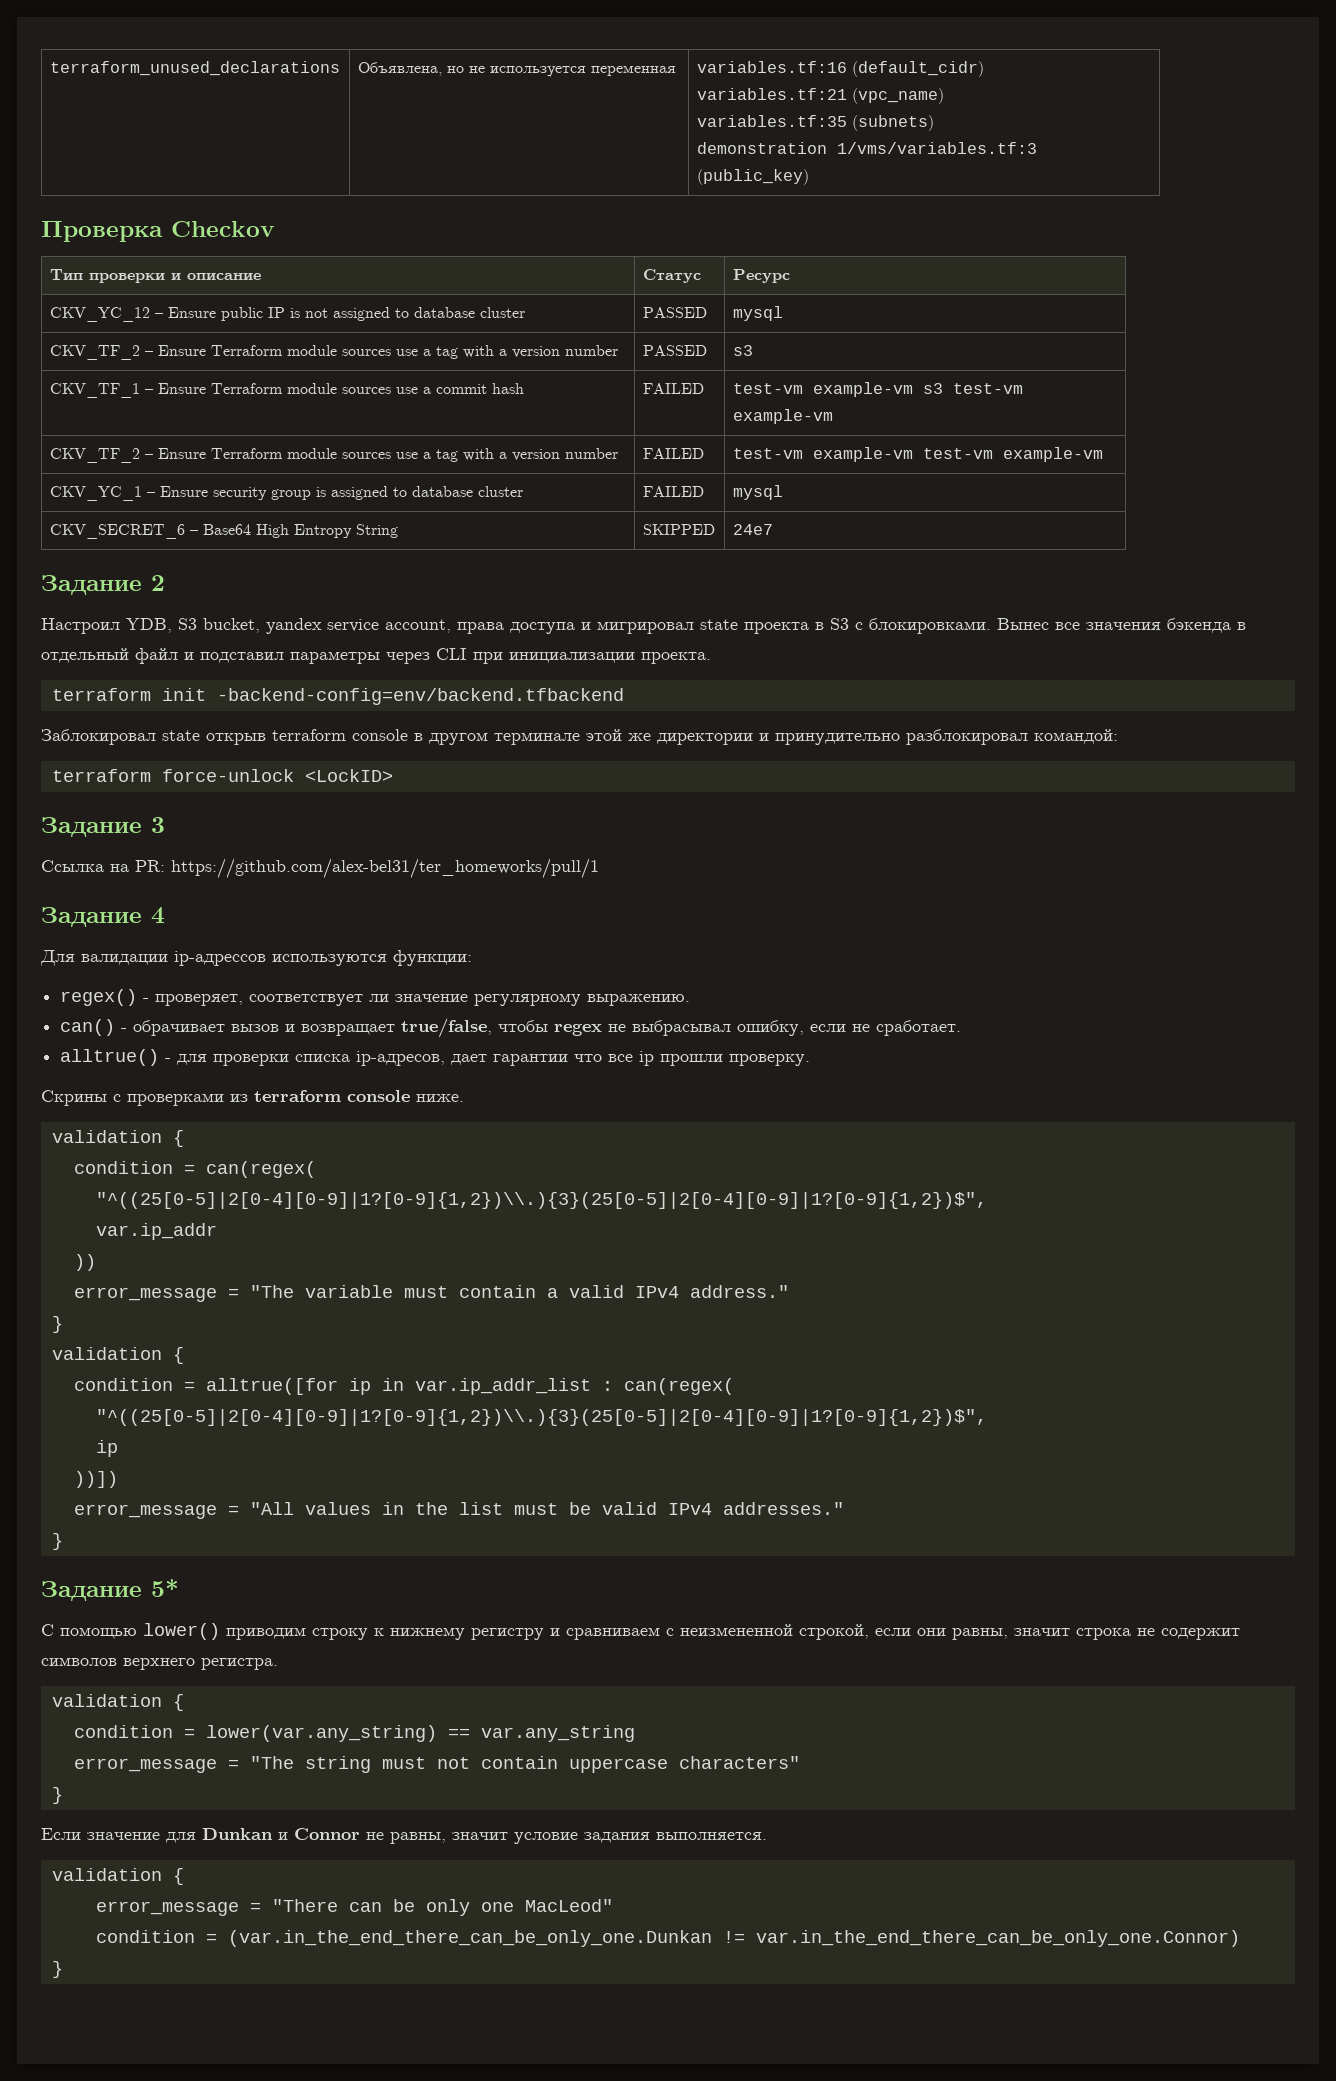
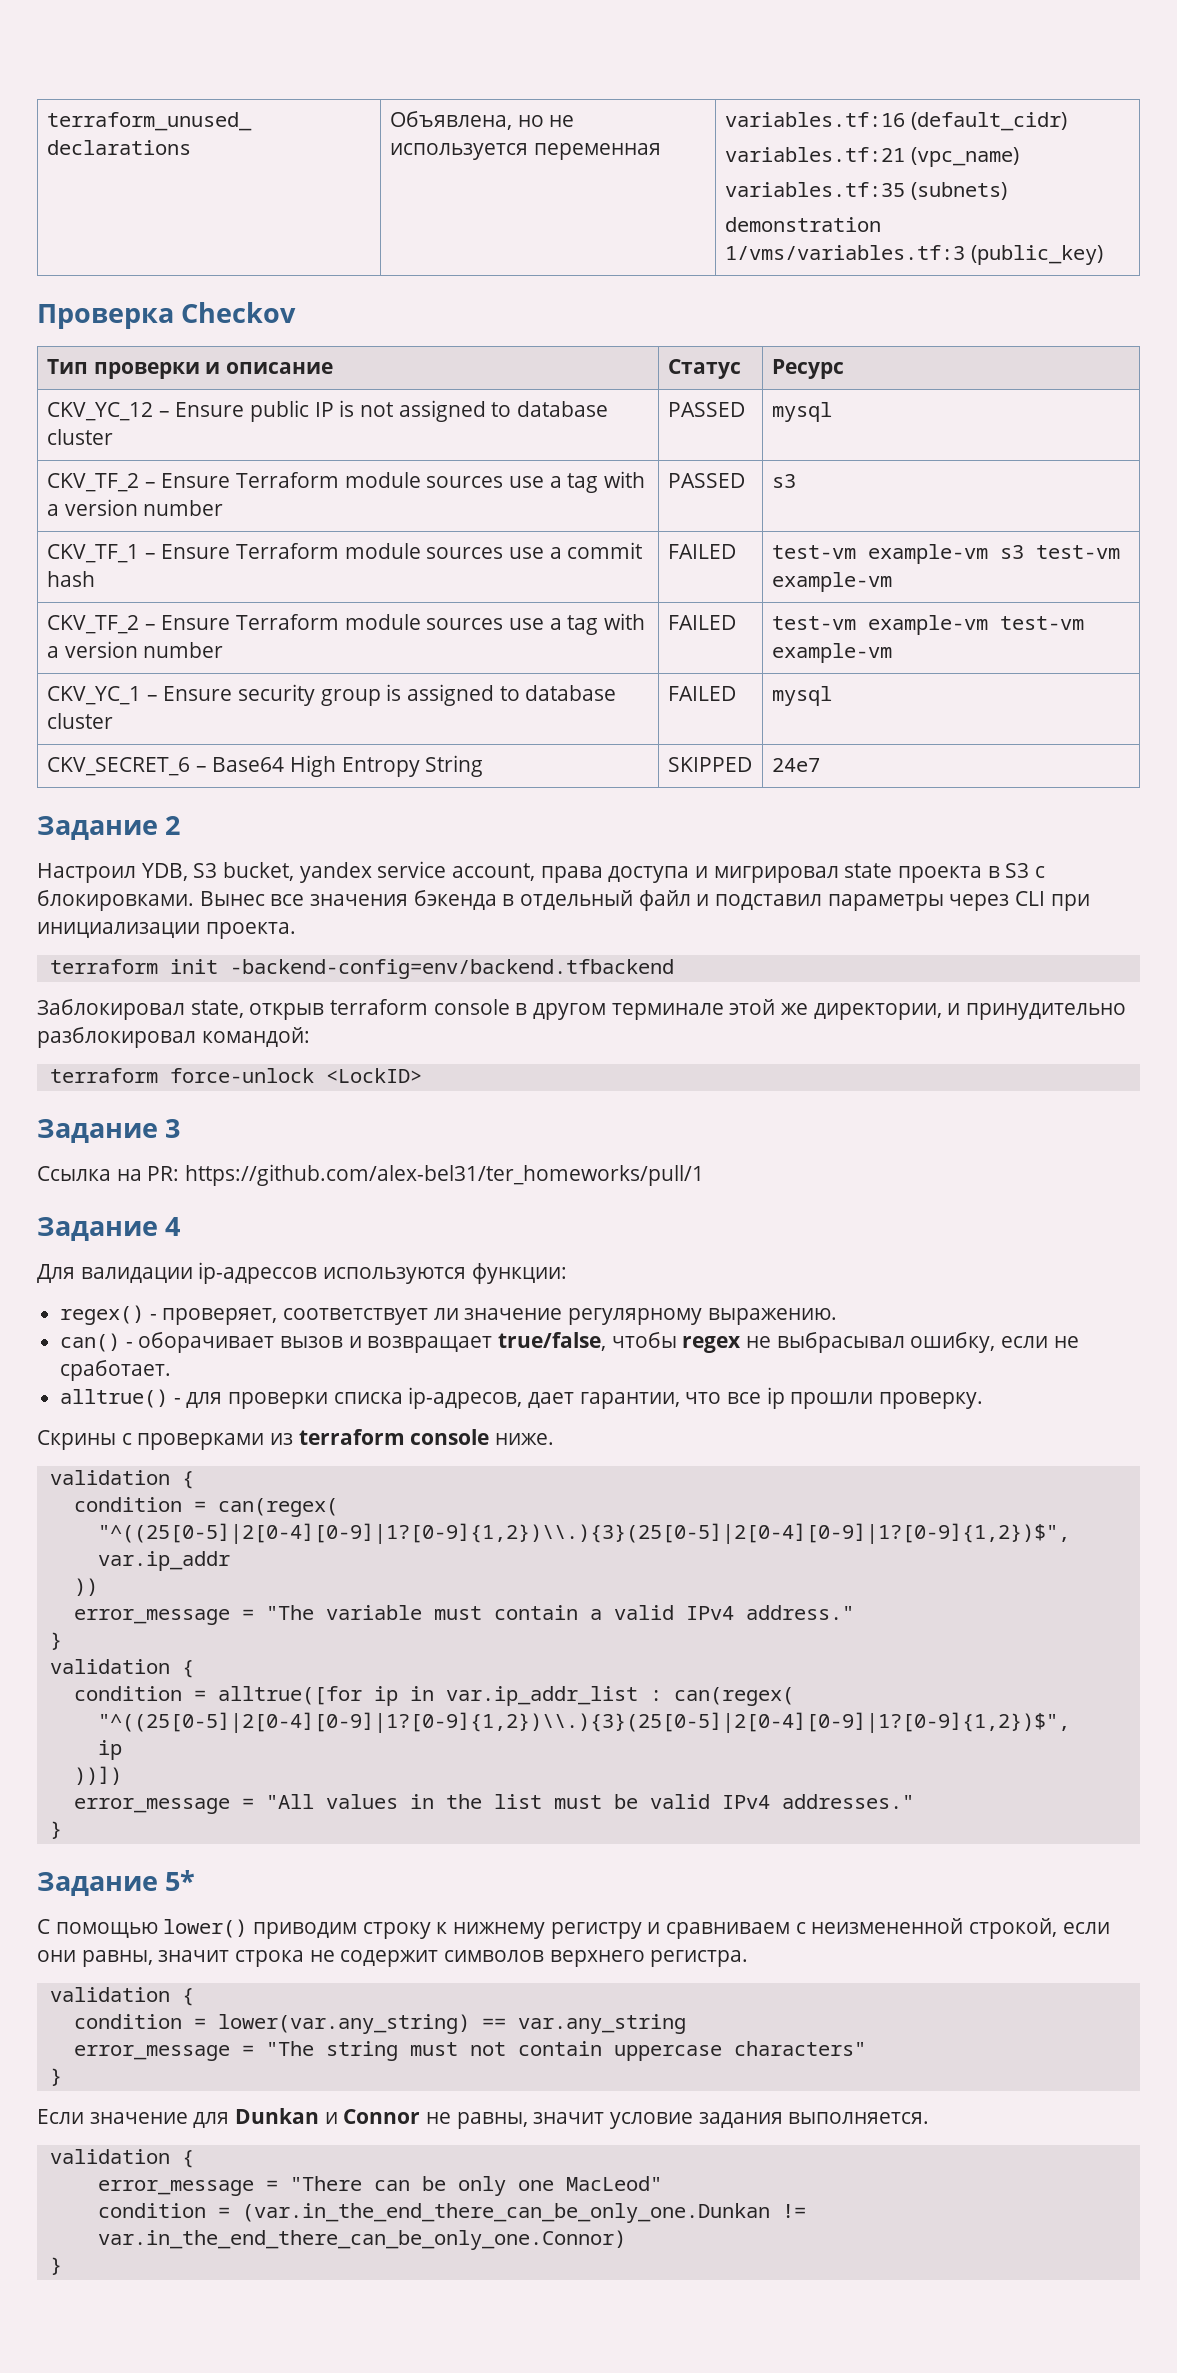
[162,730,200,741] state -> [190,1000,244,1018] state,
[657,733,753,745] директории -> [813,1003,942,1020] директории,
[133,1020,226,1036] обрачивает -> [138,1332,275,1353] оборачивает
[493,1054,569,1066] гарантии -> [579,1392,680,1409] гарантии,

